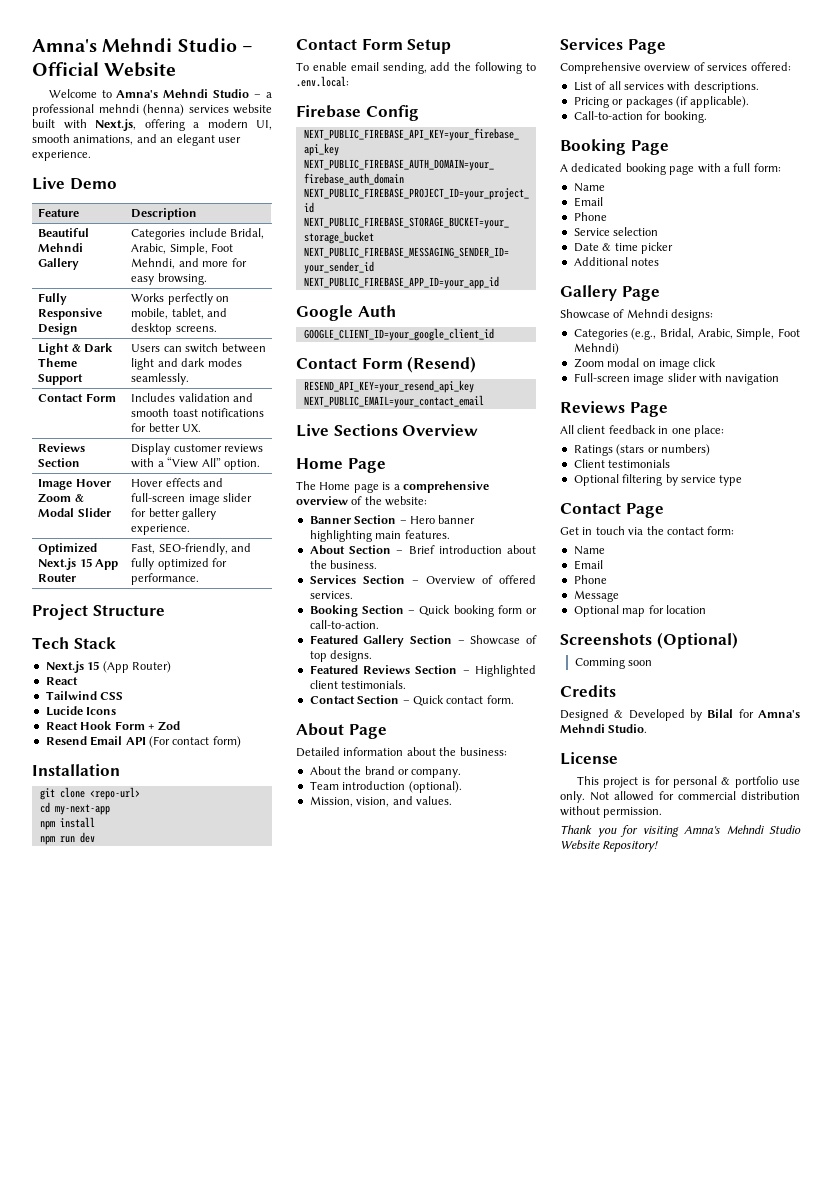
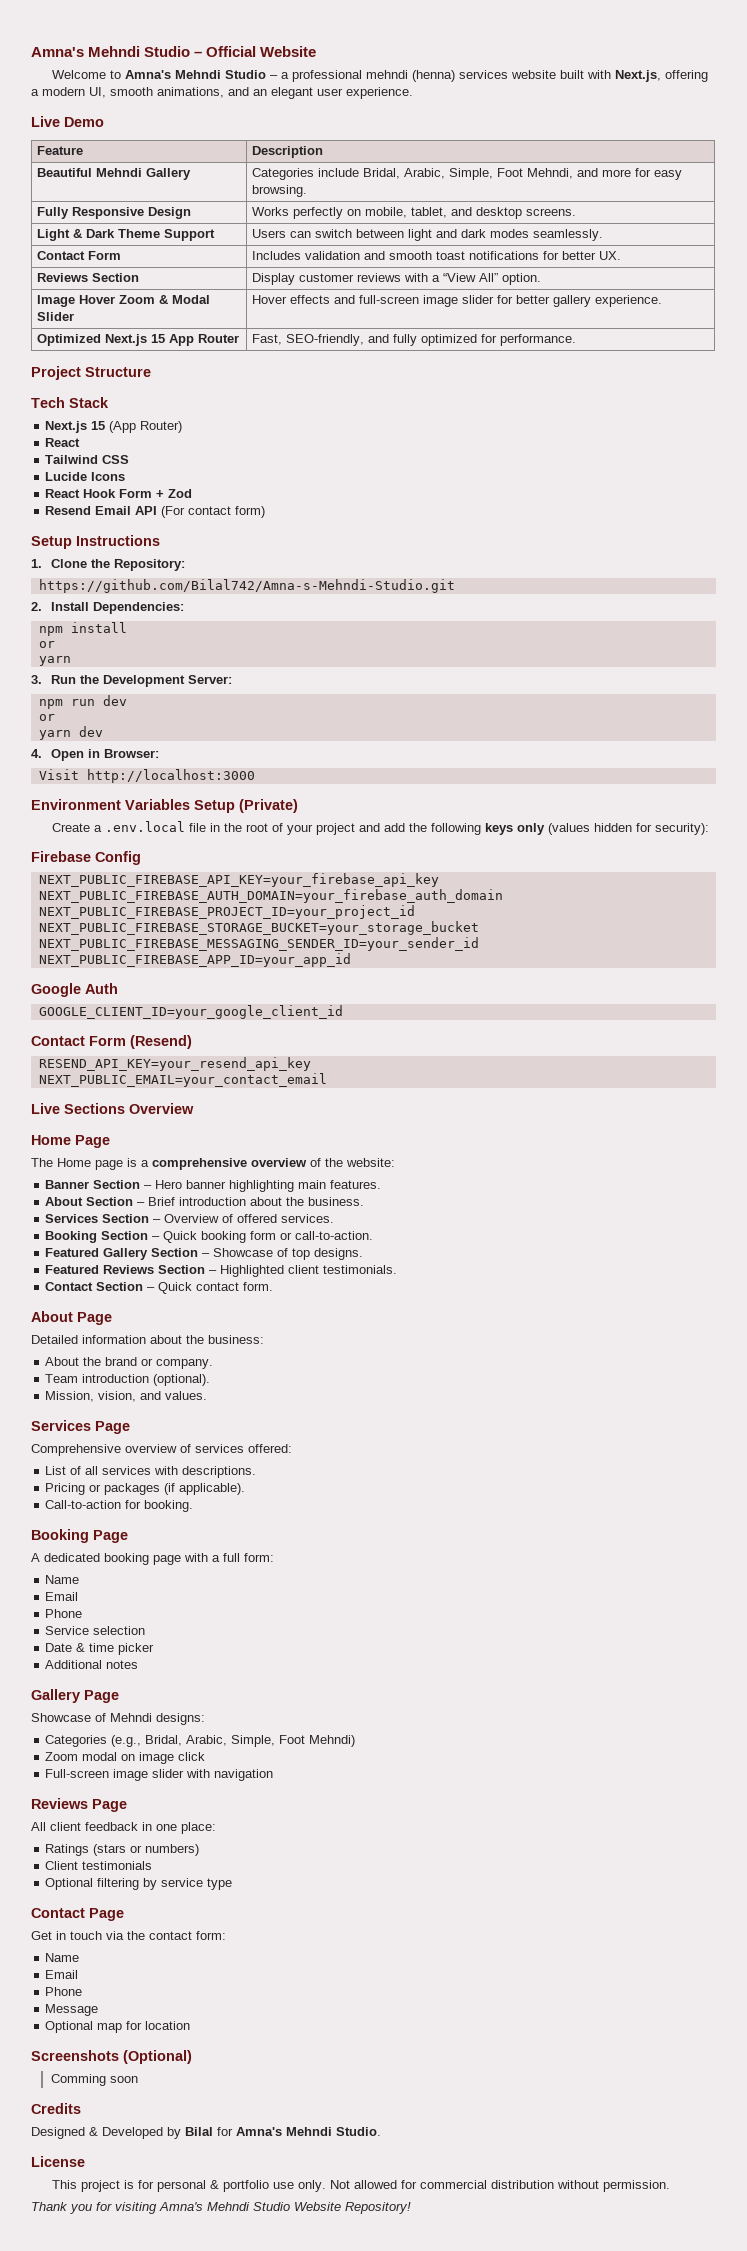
[32,764,120,776] [39,787,140,800] [39,802,110,815] [39,817,95,830] [39,832,95,845] [296,38,452,54] [296,62,536,74] [296,76,349,87] Installation // git clone <repo-url> // cd my-next-app // npm install // npm run dev // Contact Form Setup // To enable email sending, add the following to .env.local: -> [31,535,160,549] [31,559,185,571] [38,579,455,593] [31,602,184,614] [38,622,127,636] [38,641,55,648] [38,656,71,666] [31,675,232,687] [38,695,127,709] [38,714,55,721] [38,726,103,740] [31,749,159,761] [38,769,255,783] [31,799,298,813] [51,821,709,835] Setup Instructions // 1. Clone the Repository: // https://github.com/Bilal742/Amna-s-Mehndi-Studio.git // 2. Install Dependencies: // npm install // or // yarn // 3. Run the Development Server: // npm run dev // or // yarn dev // 4. Open in Browser: // Visit http://localhost:3000 // Environment Variables Setup (Private) // Create a .env.local file in the root of your project and add the following keys only (values hidden for security):

